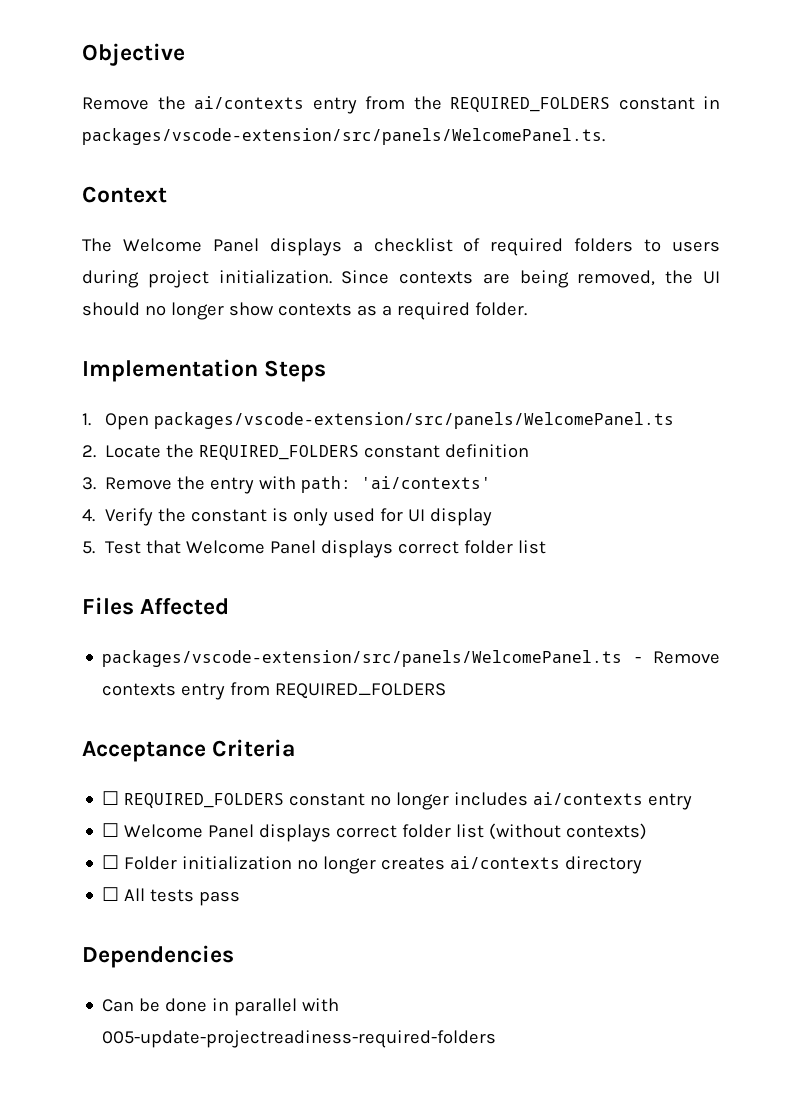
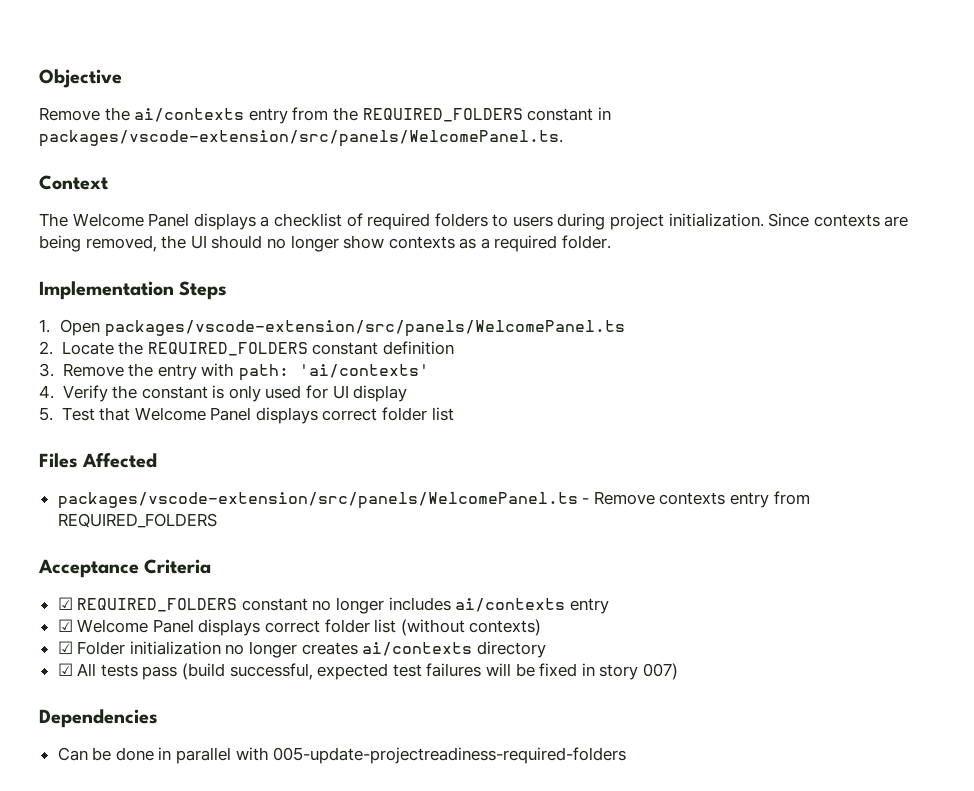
[102,791,120,805] ☐ -> [57,597,73,610] ☑
[102,823,120,837] ☐ -> [57,619,73,632] ☑
[102,855,120,869] ☐ -> [57,641,73,654] ☑
[102,887,120,901] ☐ -> [57,663,73,676] ☑
(241, 898) none -> [182,663,678,680] (build successful, expected test failures will be fixed in story 007)

